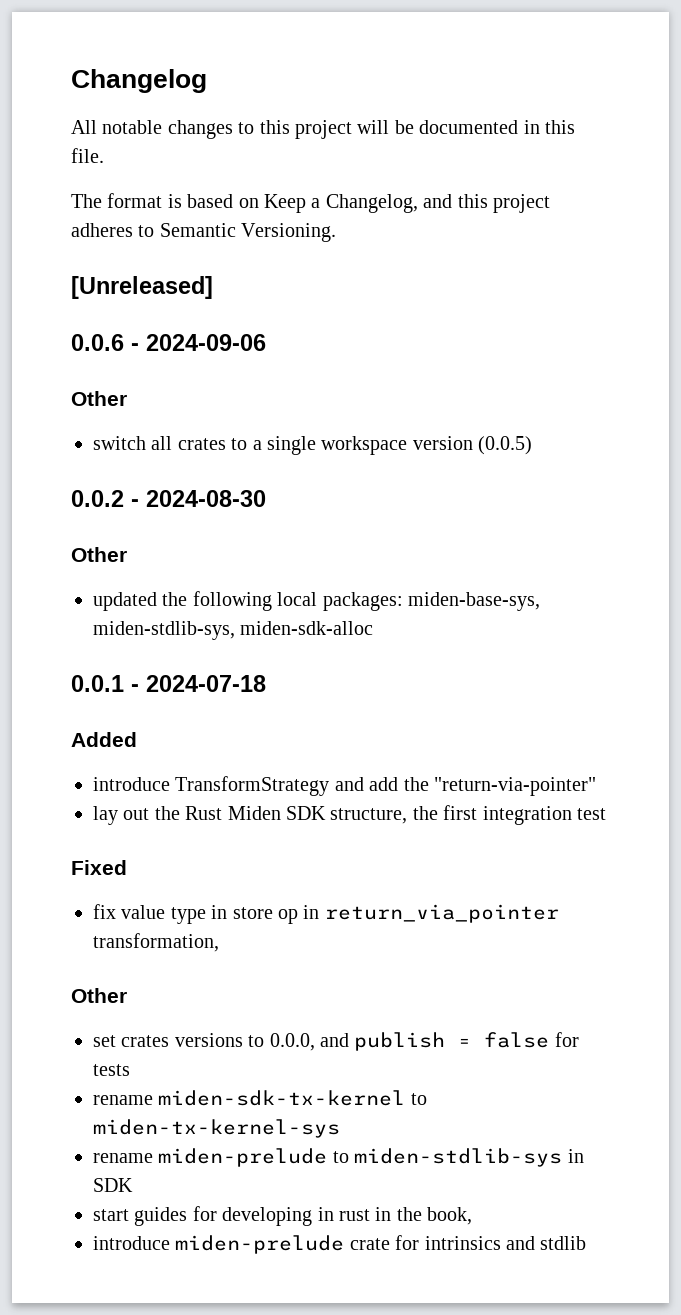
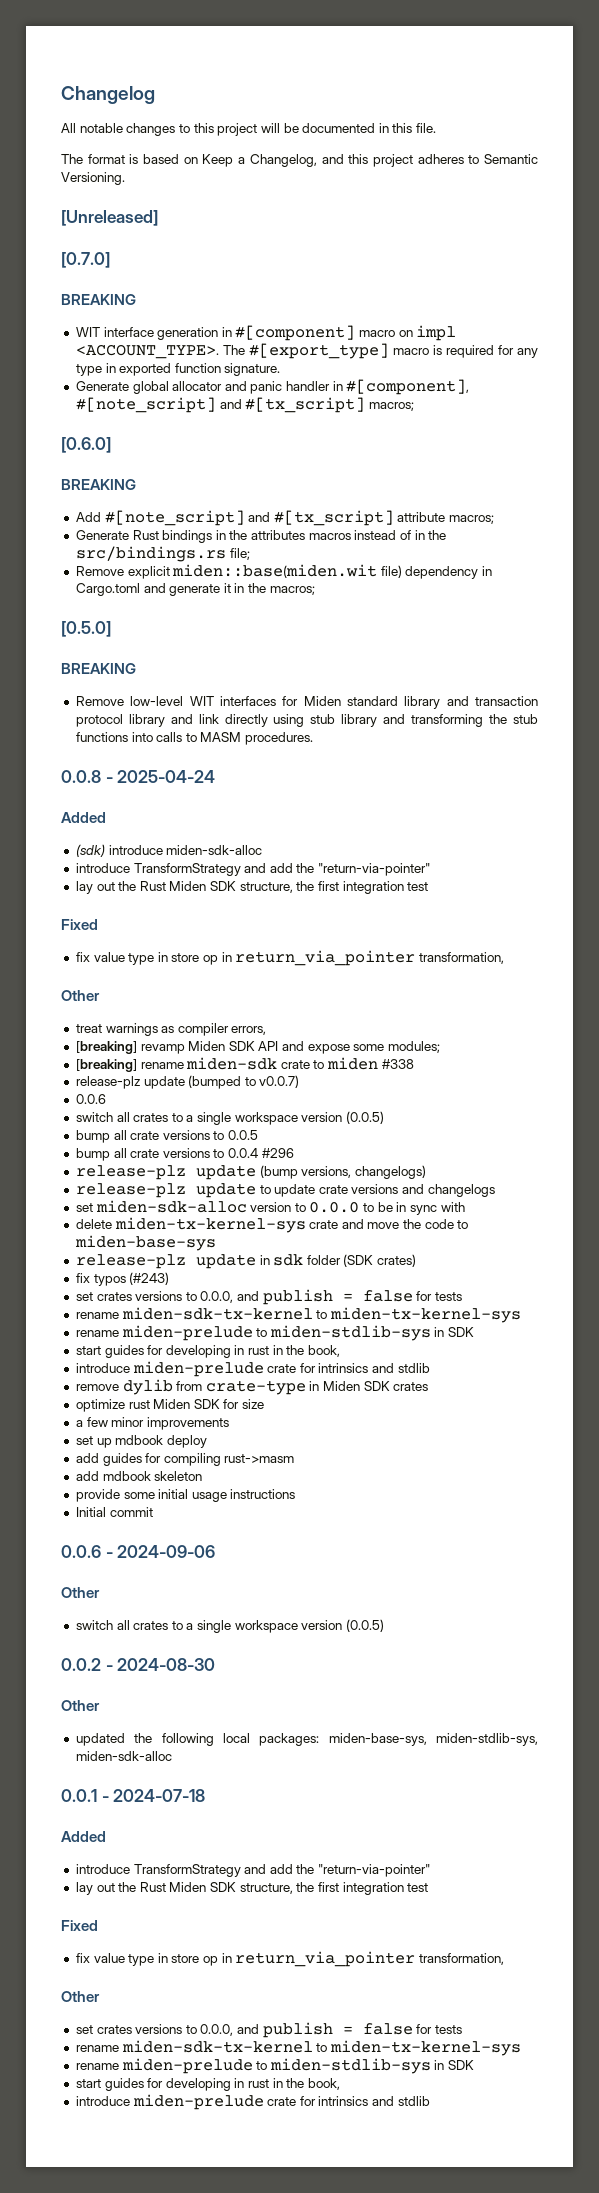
(213, 287) none -> [61,252,110,268] [61,294,136,305] [75,325,457,341] [75,343,538,359] [75,363,281,376] [75,379,470,395] [75,397,414,413] [61,437,111,453] [61,479,136,490] [75,510,495,526] [75,530,447,543] [75,546,250,562] [75,564,493,579] [75,583,315,596] [61,621,111,637] [61,663,136,674] [75,696,539,709] [75,714,538,727] [75,732,314,745] [61,770,216,783] [61,812,106,823] [75,844,263,857] [75,863,431,876] [75,881,429,894] [61,919,98,930] [75,950,505,966] [61,990,100,1001] [75,1023,267,1036] [75,1041,441,1054] [75,1057,414,1072] [75,1075,300,1089] [75,1094,106,1104] [75,1111,385,1125] [75,1130,259,1143] [75,1148,294,1161] [75,1165,426,1180] [75,1183,495,1198] [75,1200,465,1215] [75,1217,469,1233] [74,1235,216,1251] [75,1254,417,1269] [75,1272,170,1286] [75,1289,463,1305] [75,1307,521,1323] [75,1325,475,1341] [75,1345,341,1358] [75,1361,430,1377] [75,1379,429,1395] [75,1399,265,1412] [75,1417,229,1430] [75,1435,207,1448] [75,1453,295,1466] [75,1471,203,1481] [75,1489,296,1502] [75,1507,153,1517] // [0.7.0] // BREAKING // WIT interface generation in #[component] macro on impl <ACCOUNT_TYPE>. The #[export_type] macro is required for any type in exported function signature. // Generate global allocator and panic handler in #[component], #[note_script] and #[tx_script] macros; // [0.6.0] // BREAKING // Add #[note_script] and #[tx_script] attribute macros; // Generate Rust bindings in the attributes macros instead of in the src/bindings.rs file; // Remove explicit miden::base(miden.wit file) dependency in Cargo.toml and generate it in the macros; // [0.5.0] // BREAKING // Remove low-level WIT interfaces for Miden standard library and transaction protocol library and link directly using stub library and transforming the stub functions into calls to MASM procedures. // 0.0.8 - 2025-04-24 // Added // (sdk) introduce miden-sdk-alloc // introduce TransformStrategy and add the "return-via-pointer" // lay out the Rust Miden SDK structure, the first integration test // Fixed // fix value type in store op in return_via_pointer transformation, // Other // treat warnings as compiler errors, // [breaking] revamp Miden SDK API and expose some modules; // [breaking] rename miden-sdk crate to miden #338 // release-plz update (bumped to v0.0.7) // 0.0.6 // switch all crates to a single workspace version (0.0.5) // bump all crate versions to 0.0.5 // bump all crate versions to 0.0.4 #296 // release-plz update (bump versions, changelogs) // release-plz update to update crate versions and changelogs // set miden-sdk-alloc version to 0.0.0 to be in sync with // delete miden-tx-kernel-sys crate and move the code to miden-base-sys // release-plz update in sdk folder (SDK crates) // fix typos (#243) // set crates versions to 0.0.0, and publish = false for tests // rename miden-sdk-tx-kernel to miden-tx-kernel-sys // rename miden-prelude to miden-stdlib-sys in SDK // start guides for developing in rust in the book, // introduce miden-prelude crate for intrinsics and stdlib // remove dylib from crate-type in Miden SDK crates // optimize rust Miden SDK for size // a few minor improvements // set up mdbook deploy // add guides for compiling rust->masm // add mdbook skeleton // provide some initial usage instructions // Initial commit

